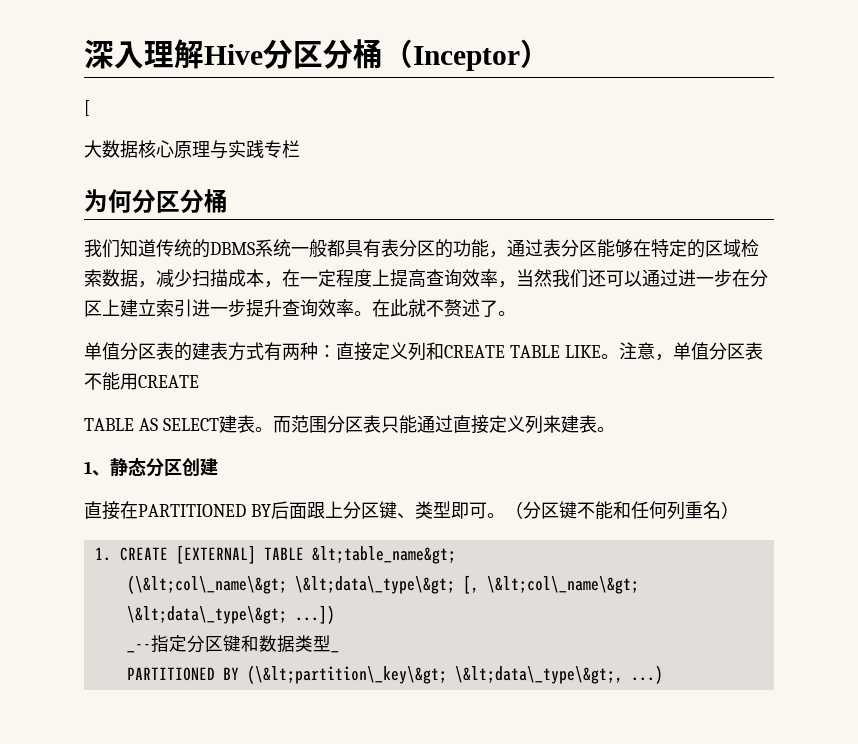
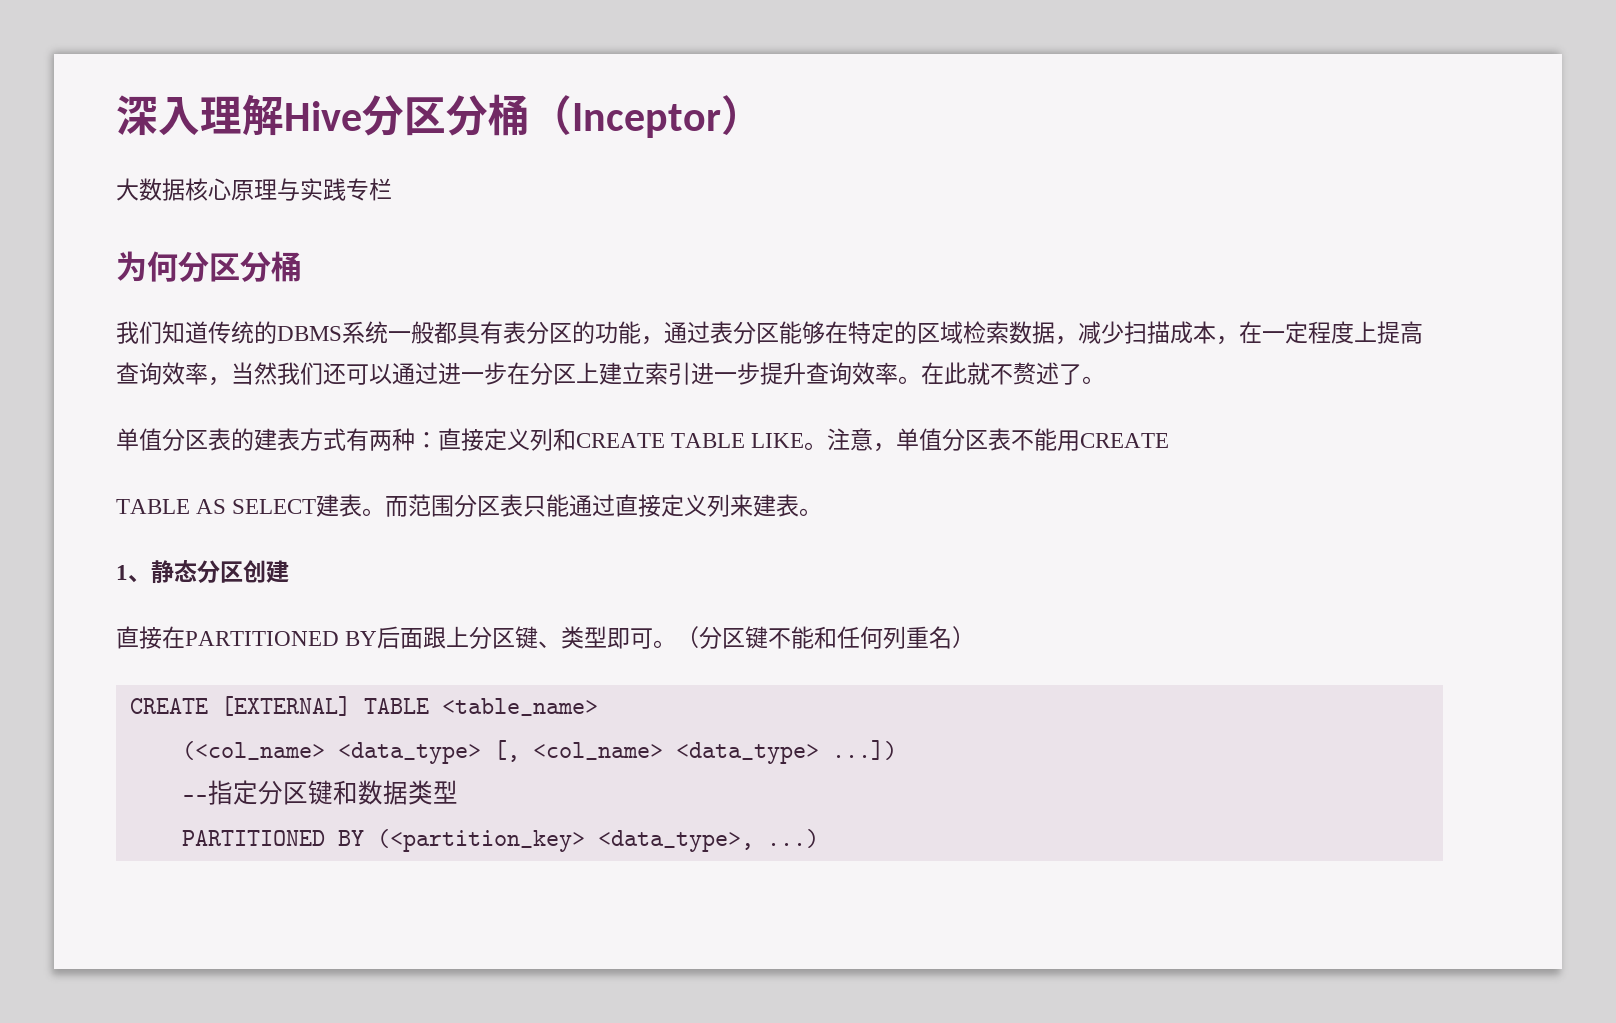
[84,100,90,116] // [ -> (763, 115) none
[94,547,111,561] 1. -> (976, 637) none
[311,546,456,564] [126,575,639,594] [126,606,287,624] &lt;table_name&gt; // (\&lt;col\_name\&gt; \&lt;data\_type\&gt; [, \&lt;col\_name\&gt; \&lt;data\_type\&gt; -> [441,698,598,716] [181,740,819,764] <table_name> // (<col_name> <data_type> [, <col_name> <data_type>
[126,644,151,653] _-- -> [181,795,208,802] --
[330,650,339,653] [126,665,623,684] _ // PARTITIONED BY (\&lt;partition\_key\&gt; \&lt;data\_type\&gt;, -> [181,829,754,852] // PARTITIONED BY (<partition_key> <data_type>,

